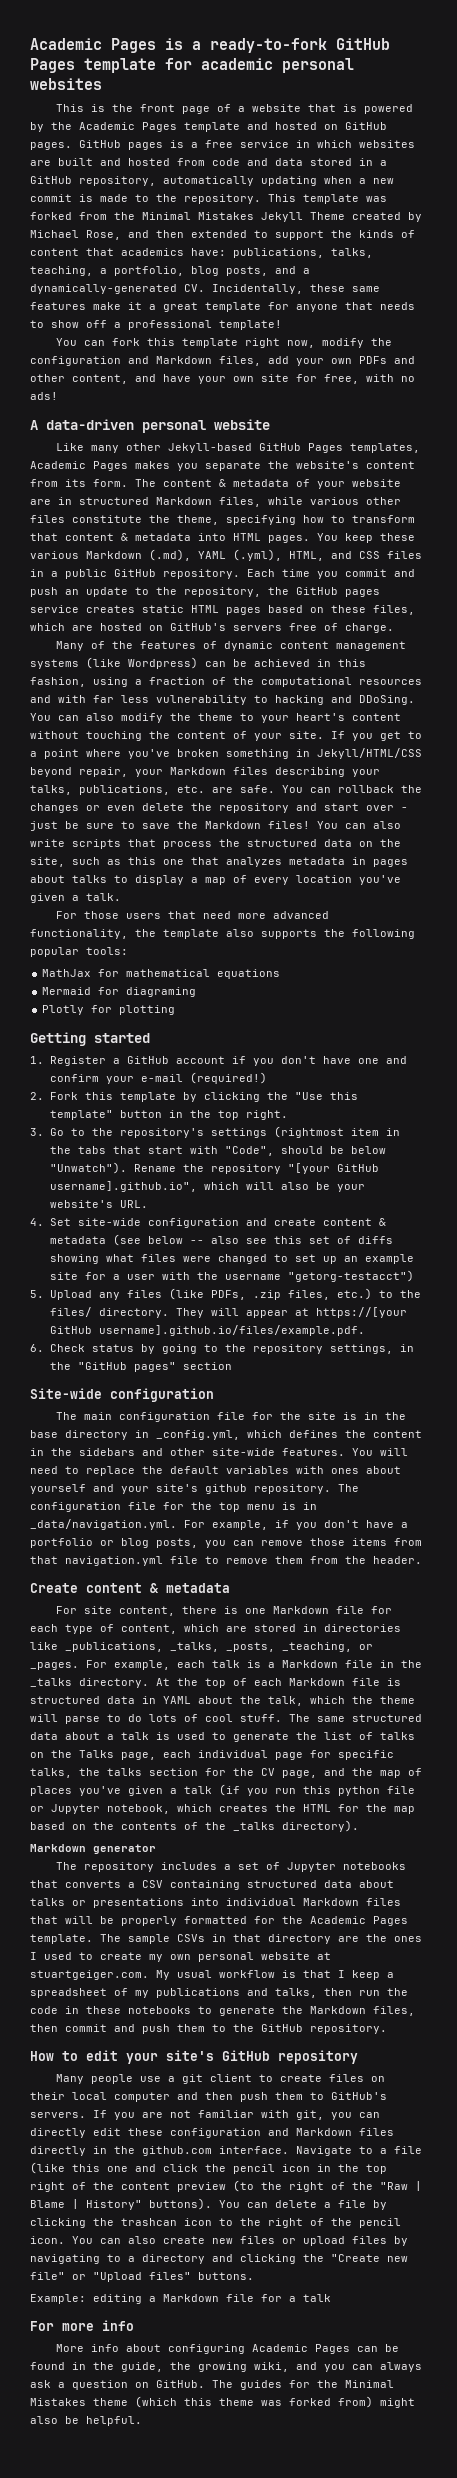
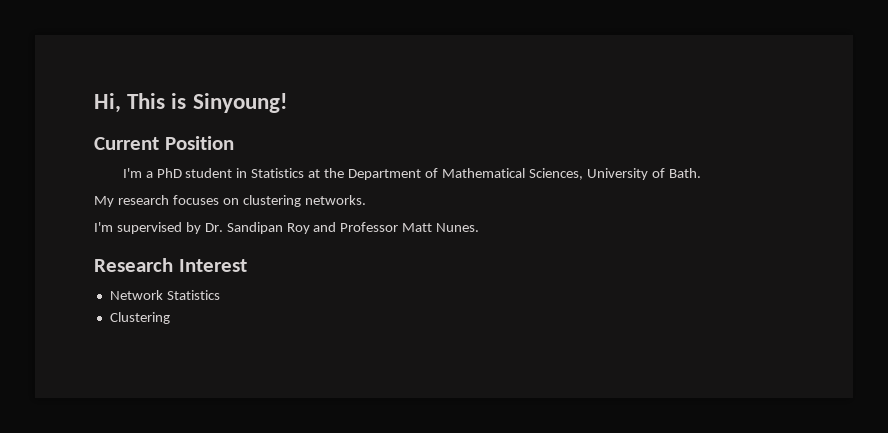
[30,38,390,53] [30,58,354,73] [30,78,102,90] [56,104,414,114] [30,122,387,132] [30,140,415,150] [30,158,387,166] [30,176,394,186] [30,194,387,204] [30,212,422,222] [30,230,415,240] [30,248,373,258] [30,266,310,276] [30,284,380,294] [30,302,415,312] [30,320,282,330] [56,338,393,348] [30,356,415,366] [30,374,415,384] [30,392,58,400] [30,419,270,433] [56,443,421,453] [30,461,415,471] [30,479,401,489] [30,497,401,507] [30,515,415,525] [30,533,415,543] [30,549,422,561] [30,569,415,579] [30,587,380,597] [30,605,415,615] [30,623,394,633] [56,641,407,651] [30,657,366,669] [30,677,422,687] [30,695,415,705] [30,713,401,723] [30,731,422,741] [30,748,422,759] [30,767,380,777] [30,785,422,795] [30,803,408,813] [30,821,401,831] [30,839,401,849] [30,857,408,867] [30,875,401,885] [30,893,121,903] [56,911,330,919] [30,929,415,939] [30,947,128,957] [42,969,281,979] [42,987,197,997] [42,1005,176,1015] [30,1032,150,1046] [30,1056,407,1066] [49,1072,267,1084] [30,1092,358,1102] [49,1110,288,1120] [30,1126,400,1138] [49,1146,386,1156] [49,1162,379,1174] [49,1181,365,1192] [49,1200,148,1208] [30,1218,386,1228] [49,1234,393,1246] [49,1254,414,1264] [49,1270,414,1282] [30,1288,421,1300] [49,1307,407,1318] [49,1325,365,1336] [30,1344,414,1354] [49,1362,232,1372] [30,1388,214,1402] [56,1412,407,1422] [30,1430,422,1440] [30,1448,408,1456] [30,1466,401,1476] [30,1484,359,1494] [30,1502,317,1512] [30,1519,408,1530] [30,1538,422,1548] [30,1556,422,1566] [30,1583,230,1593] [56,1606,393,1616] [30,1624,401,1634] [30,1642,373,1652] [30,1660,422,1670] [30,1678,401,1688] [30,1696,415,1706] [30,1714,422,1724] [30,1732,415,1742] [30,1750,394,1760] [30,1768,422,1778] [30,1784,415,1796] [30,1804,415,1814] [30,1820,359,1832] [30,1844,156,1854] [56,1862,407,1872] [30,1880,394,1890] [30,1898,401,1908] [30,1916,408,1926] [30,1934,422,1944] [30,1952,331,1962] [30,1970,394,1980] [30,1988,408,1998] [30,2006,415,2016] [30,2024,387,2034] [30,2050,358,2064] [56,2074,386,2084] [30,2092,387,2102] [30,2110,380,2120] [30,2128,394,2138] [30,2146,422,2156] [30,2162,387,2174] [30,2180,422,2192] [30,2198,387,2210] [30,2218,401,2228] [30,2236,408,2246] [30,2254,408,2264] [30,2272,254,2282] [30,2294,331,2304] [30,2320,134,2331] [56,2344,400,2354] [30,2362,422,2372] [30,2380,394,2390] [30,2396,415,2408] [30,2416,142,2426] Academic Pages is a ready-to-fork GitHub Pages template for academic personal websites // This is the front page of a website that is powered by the Academic Pages template and hosted on GitHub pages. GitHub pages is a free service in which websites are built and hosted from code and data stored in a GitHub repository, automatically updating when a new commit is made to the repository. This template was forked from the Minimal Mistakes Jekyll Theme created by Michael Rose, and then extended to support the kinds of content that academics have: publications, talks, teaching, a portfolio, blog posts, and a dynamically-generated CV. Incidentally, these same features make it a great template for anyone that needs to show off a professional template! // You can fork this template right now, modify the configuration and Markdown files, add your own PDFs and other content, and have your own site for free, with no ads! // A data-driven personal website // Like many other Jekyll-based GitHub Pages templates, Academic Pages makes you separate the website's content from its form. The content & metadata of your website are in structured Markdown files, while various other files constitute the theme, specifying how to transform that content & metadata into HTML pages. You keep these various Markdown (.md), YAML (.yml), HTML, and CSS files in a public GitHub repository. Each time you commit and push an update to the repository, the GitHub pages service creates static HTML pages based on these files, which are hosted on GitHub's servers free of charge. // Many of the features of dynamic content management systems (like Wordpress) can be achieved in this fashion, using a fraction of the computational resources and with far less vulnerability to hacking and DDoSing. You can also modify the theme to your heart's content without touching the content of your site. If you get to a point where you've broken something in Jekyll/HTML/CSS beyond repair, your Markdown files describing your talks, publications, etc. are safe. You can rollback the changes or even delete the repository and start over - just be sure to save the Markdown files! You can also write scripts that process the structured data on the site, such as this one that analyzes metadata in pages about talks to display a map of every location you've given a talk. // For those users that need more advanced functionality, the template also supports the following popular tools: // MathJax for mathematical equations // Mermaid for diagraming // Plotly for plotting // Getting started // 1. Register a GitHub account if you don't have one and confirm your e-mail (required!) // 2. Fork this template by clicking the "Use this template" button in the top right. // 3. Go to the repository's settings (rightmost item in the tabs that start with "Code", should be below "Unwatch"). Rename the repository "[your GitHub username].github.io", which will also be your website's URL. // 4. Set site-wide configuration and create content & metadata (see below -- also see this set of diffs showing what files were changed to set up an example site for a user with the username "getorg-testacct") // 5. Upload any files (like PDFs, .zip files, etc.) to the files/ directory. They will appear at https://[your GitHub username].github.io/files/example.pdf. // 6. Check status by going to the repository settings, in the "GitHub pages" section // Site-wide configuration // The main configuration file for the site is in the base directory in _config.yml, which defines the content in the sidebars and other site-wide features. You will need to replace the default variables with ones about yourself and your site's github repository. The configuration file for the top menu is in _data/navigation.yml. For example, if you don't have a portfolio or blog posts, you can remove those items from that navigation.yml file to remove them from the header. // Create content & metadata // For site content, there is one Markdown file for each type of content, which are stored in directories like _publications, _talks, _posts, _teaching, or _pages. For example, each talk is a Markdown file in the _talks directory. At the top of each Markdown file is structured data in YAML about the talk, which the theme will parse to do lots of cool stuff. The same structured data about a talk is used to generate the list of talks on the Talks page, each individual page for specific talks, the talks section for the CV page, and the map of places you've given a talk (if you run this python file or Jupyter notebook, which creates the HTML for the map based on the contents of the _talks directory). // Markdown generator // The repository includes a set of Jupyter notebooks that converts a CSV containing structured data about talks or presentations into individual Markdown files that will be properly formatted for the Academic Pages template. The sample CSVs in that directory are the ones I used to create my own personal website at stuartgeiger.com. My usual workflow is that I keep a spreadsheet of my publications and talks, then run the code in these notebooks to generate the Markdown files, then commit and push them to the GitHub repository. // How to edit your site's GitHub repository // Many people use a git client to create files on their local computer and then push them to GitHub's servers. If you are not familiar with git, you can directly edit these configuration and Markdown files directly in the github.com interface. Navigate to a file (like this one and click the pencil icon in the top right of the content preview (to the right of the "Raw | Blame | History" buttons). You can delete a file by clicking the trashcan icon to the right of the pencil icon. You can also create new files or upload files by navigating to a directory and clicking the "Create new file" or "Upload files" buttons. // Example: editing a Markdown file for a talk // For more info // More info about configuring Academic Pages can be found in the guide, the growing wiki, and you can always ask a question on GitHub. The guides for the Minimal Mistakes theme (which this theme was forked from) might also be helpful. -> [94,93,287,113] [94,136,234,150] [122,168,701,180] [94,195,366,207] [94,222,480,234] [94,258,247,272] [109,290,220,300] [109,312,170,324] Hi, This is Sinyoung! // Current Position // I'm a PhD student in Statistics at the Department of Mathematical Sciences, University of Bath. // My research focuses on clustering networks. // I'm supervised by Dr. Sandipan Roy and Professor Matt Nunes. // Research Interest // Network Statistics // Clustering

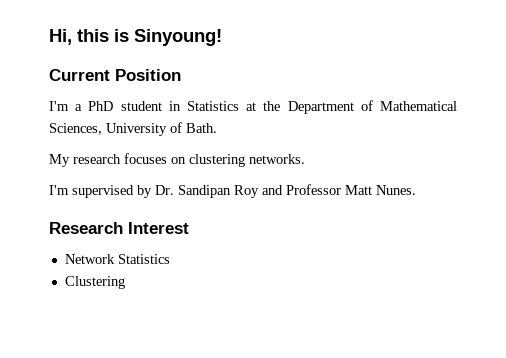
[127,93,166,109] This -> [77,29,109,42] this

